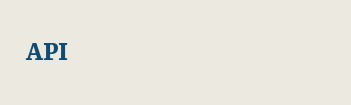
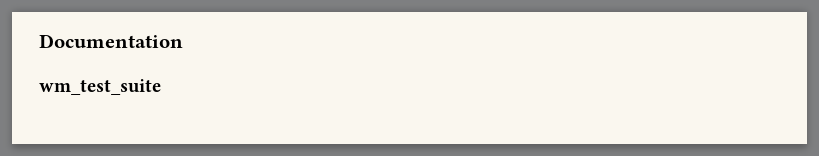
[25,43,68,60] API -> [39,34,183,48] [39,79,161,95] Documentation // wm_test_suite

